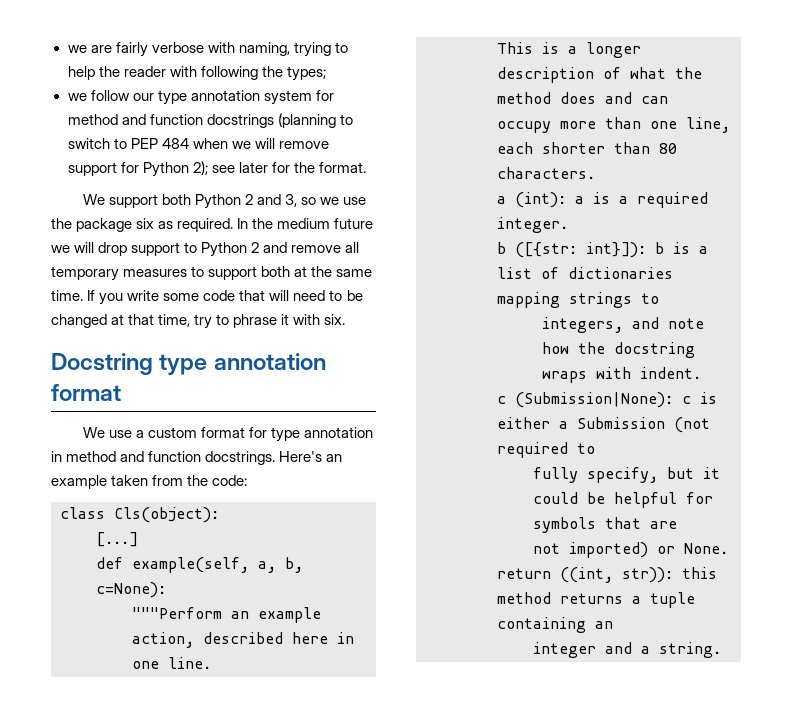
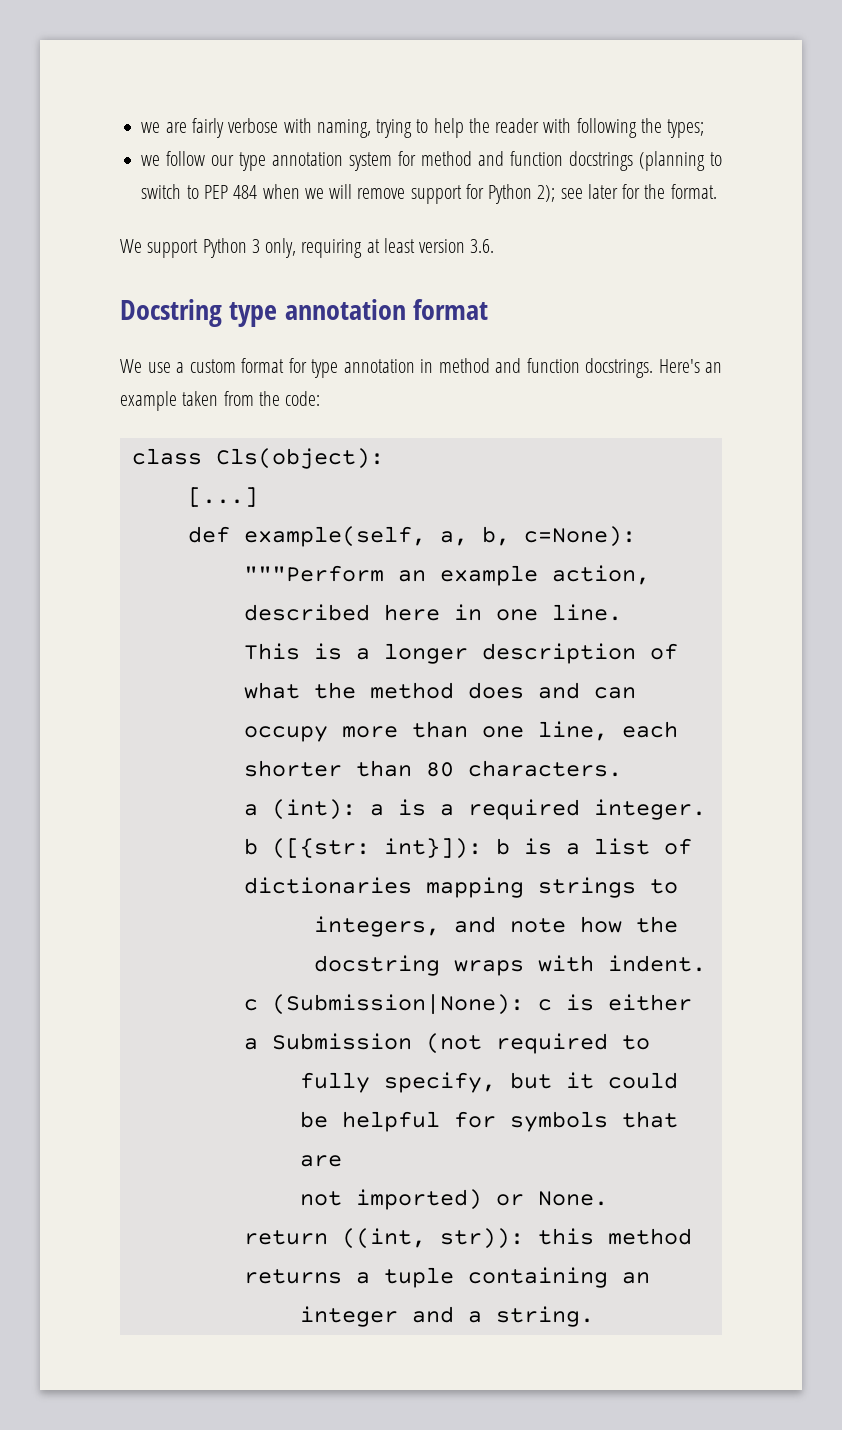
[162,194,367,209] [51,218,374,232] [51,242,360,257] [51,266,373,281] [51,290,363,305] [51,314,346,329] both Python 2 and 3, so we use the package six as required. In the medium future we will drop support to Python 2 and remove all temporary measures to support both at the same time. If you write some code that will need to be changed at that time, try to phrase it with six. -> [202,238,495,258] Python 3 only, requiring at least version 3.6.

